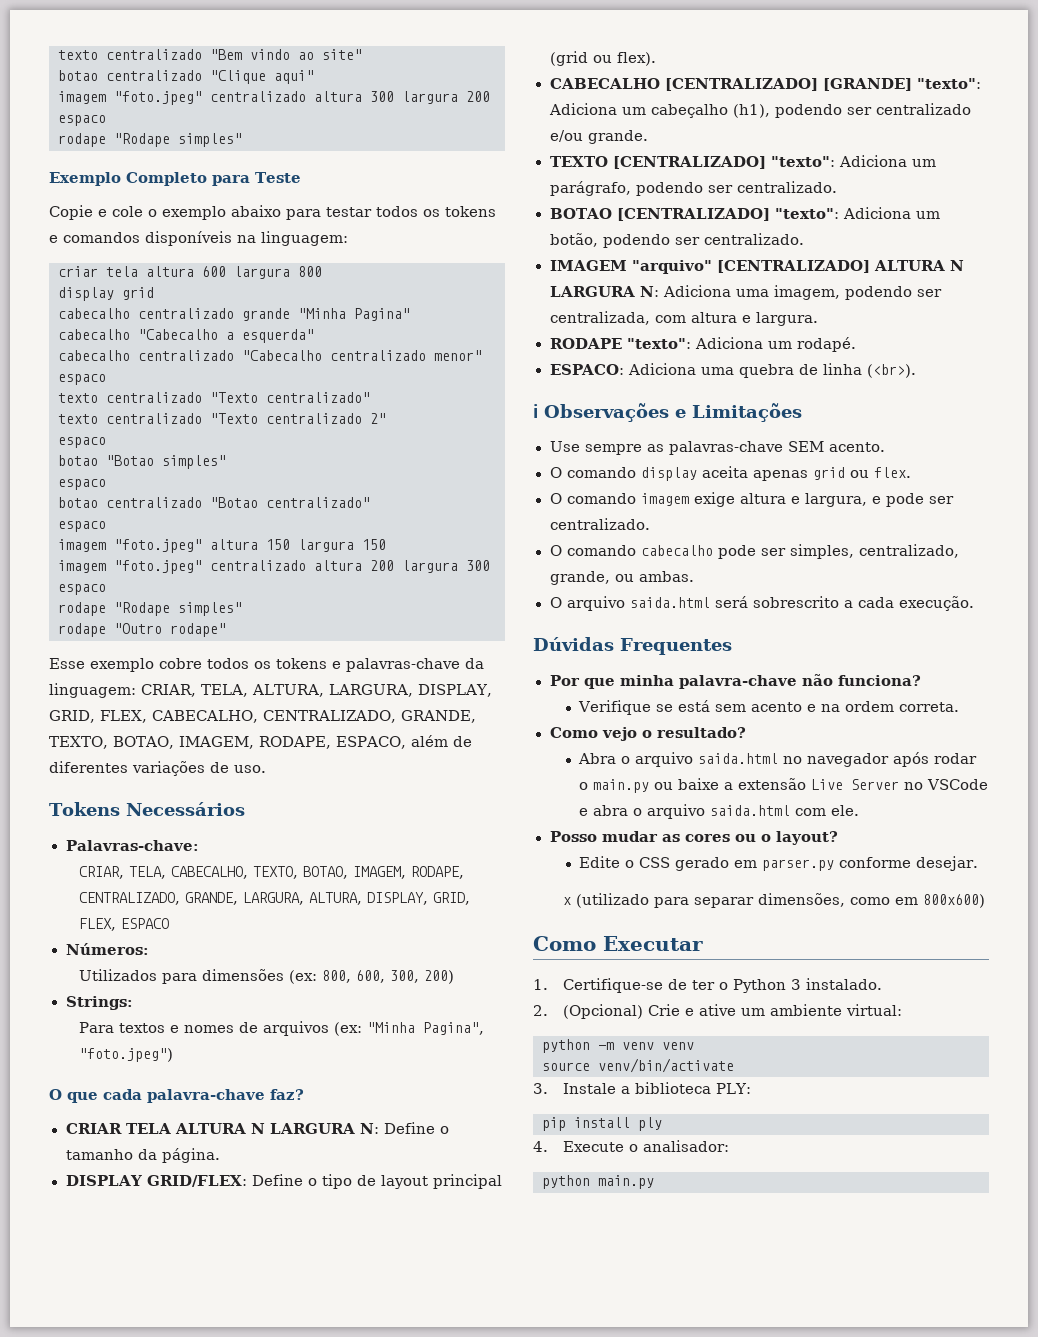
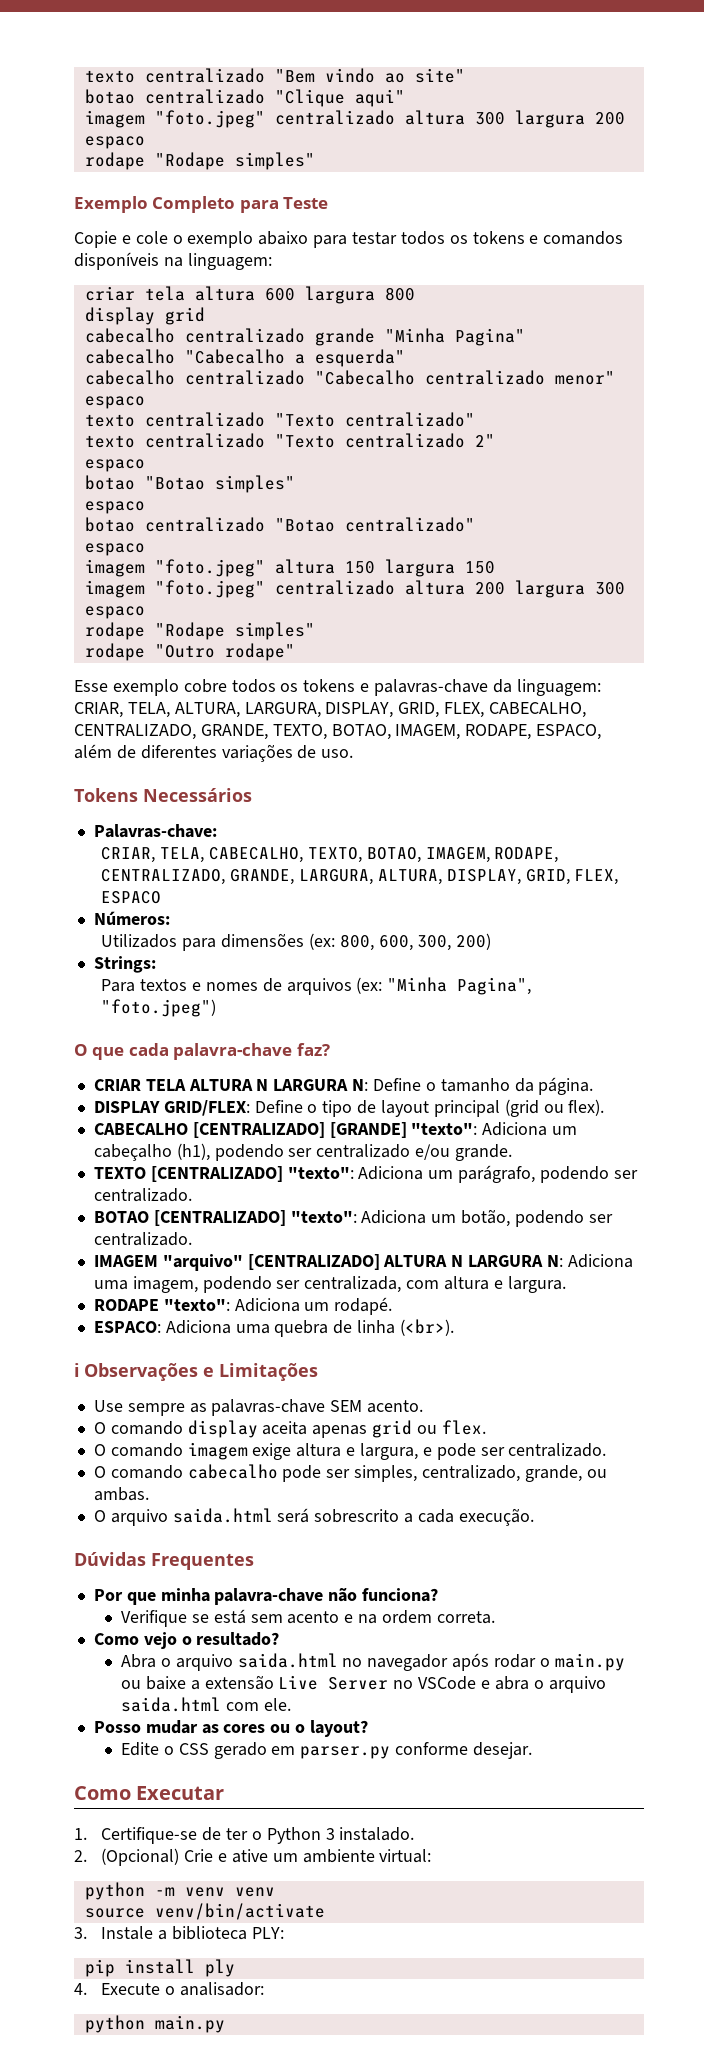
[562,893,985,908] // x (utilizado para separar dimensões, como em 800x600) -> (533, 1750) none

